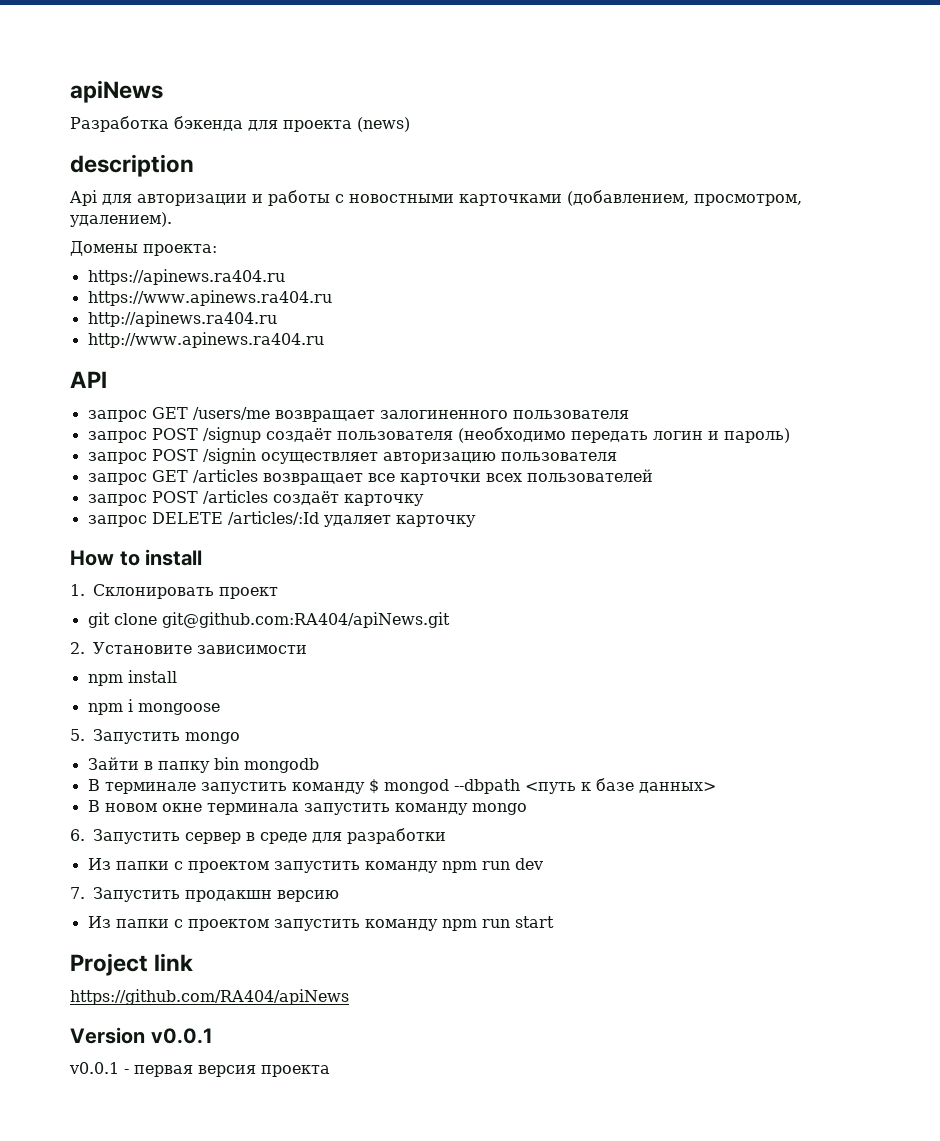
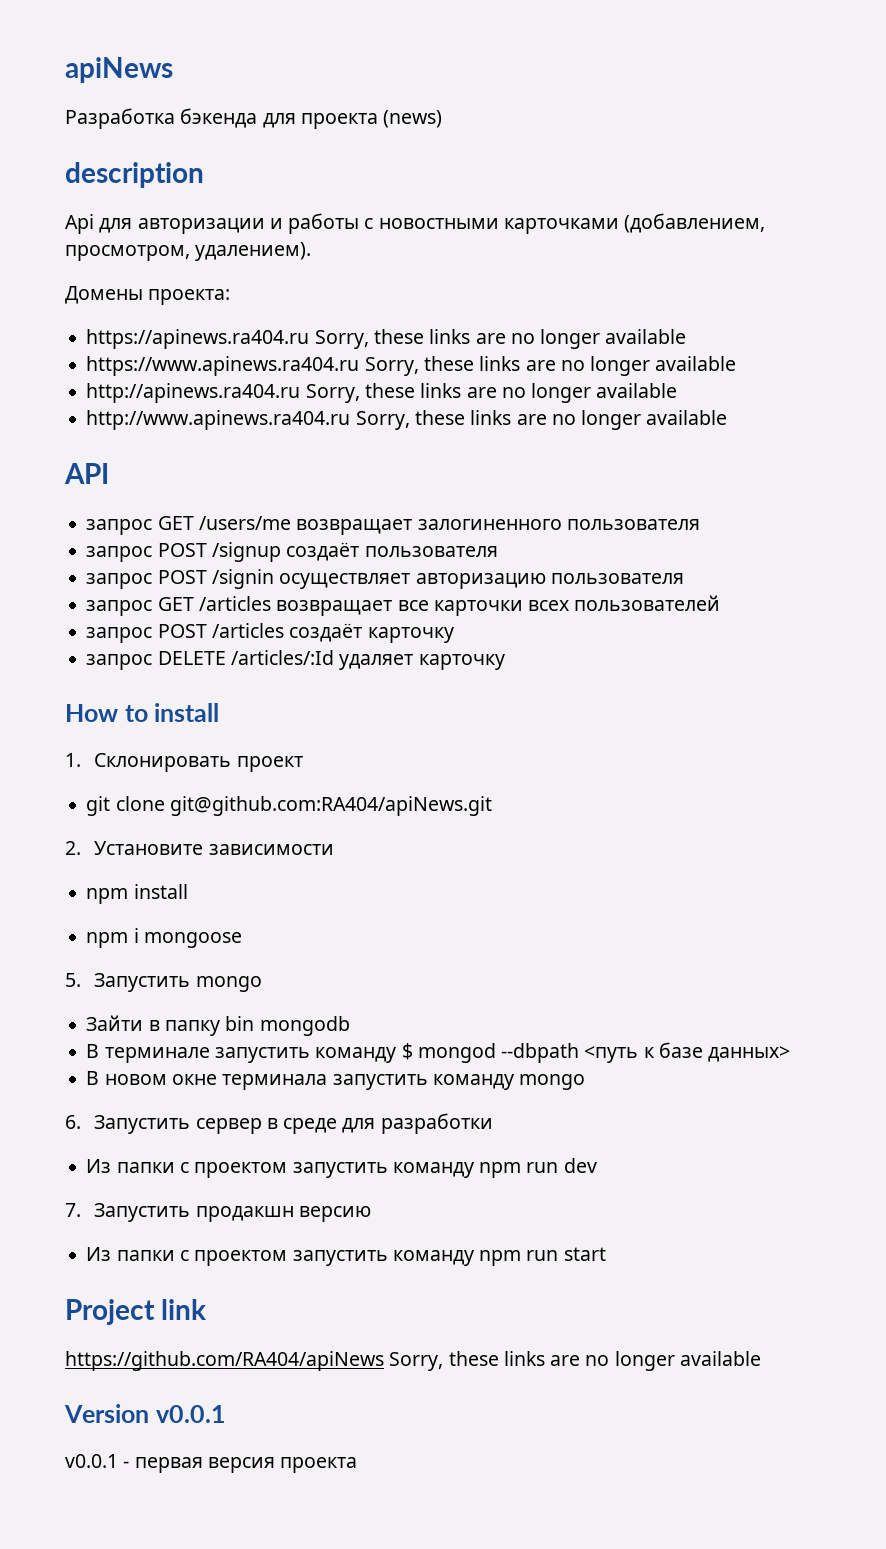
[87,290,332,306] [87,311,277,327] [87,332,324,348] // https://www.apinews.ra404.ru // http://apinews.ra404.ru // http://www.apinews.ra404.ru -> [314,329,687,349] [86,356,737,376] [86,383,678,403] [86,410,728,430] Sorry, these links are no longer available // https://www.apinews.ra404.ru Sorry, these links are no longer available // http://apinews.ra404.ru Sorry, these links are no longer available // http://www.apinews.ra404.ru Sorry, these links are no longer available
[457,427,790,443] (необходимо передать логин и пароль) -> (498, 551) none
(349, 997) none -> [389,1351,761,1371] Sorry, these links are no longer available

